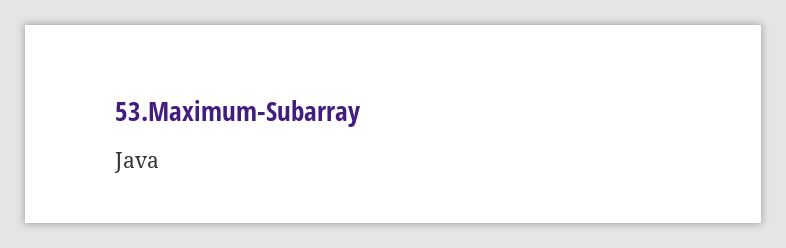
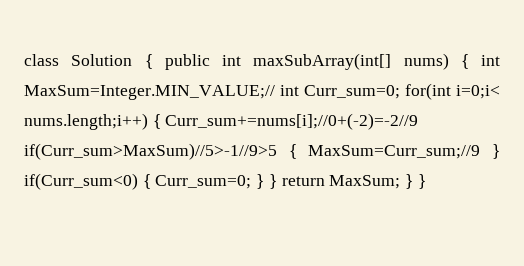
[115,100,361,127] [114,152,159,173] 53.Maximum-Subarray // Java -> [24,53,500,70] [24,83,500,100] [24,113,419,130] [24,143,501,160] [24,173,426,190] class Solution { public int maxSubArray(int[] nums) { int MaxSum=Integer.MIN_VALUE;// int Curr_sum=0; for(int i=0;i< nums.length;i++) { Curr_sum+=nums[i];//0+(-2)=-2//9 if(Curr_sum>MaxSum)//5>-1//9>5 { MaxSum=Curr_sum;//9 } if(Curr_sum<0) { Curr_sum=0; } } return MaxSum; } }

